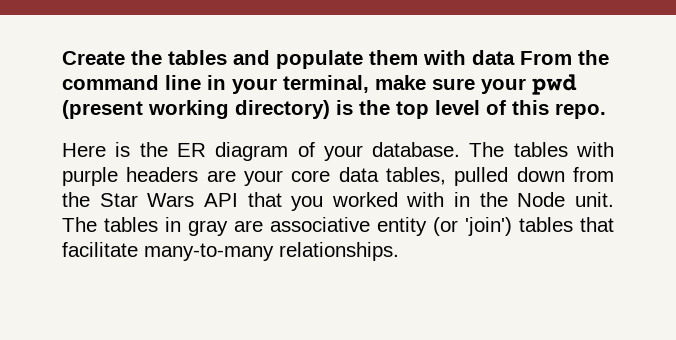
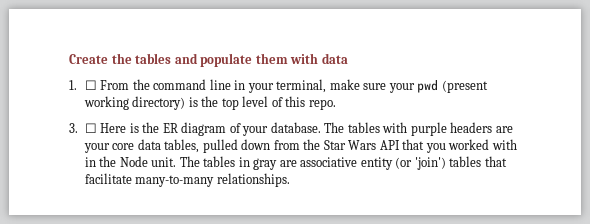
(515, 57) none -> [69,80,97,90] // 1. ☐
(606, 111) none -> [69,123,97,133] 3. ☐

